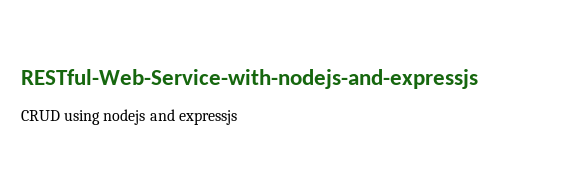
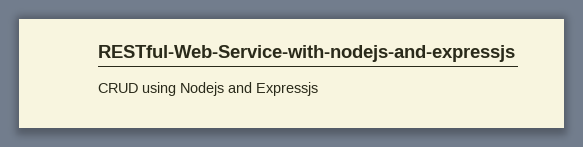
[103,109,237,125] nodejs and expressjs -> [180,82,318,96] Nodejs and Expressjs

